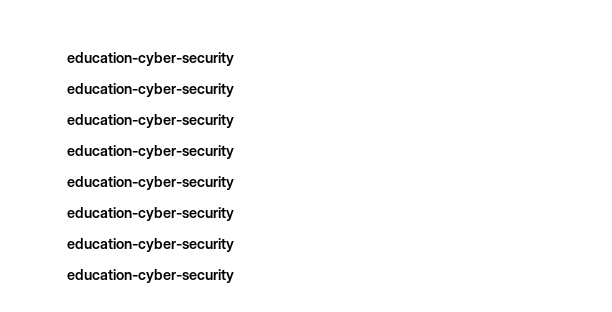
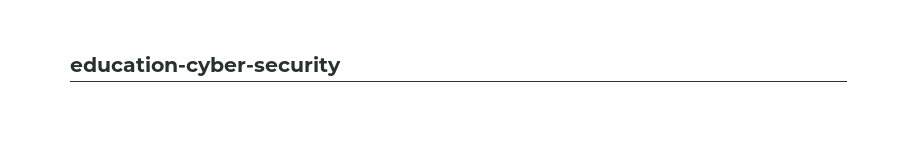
[67,52,234,66] [67,83,234,97] [67,114,234,128] [67,145,234,159] [67,176,234,190] [67,207,234,221] [67,238,234,252] [67,269,234,283] education-cyber-security // education-cyber-security // education-cyber-security // education-cyber-security // education-cyber-security // education-cyber-security // education-cyber-security // education-cyber-security -> [70,56,341,76] education-cyber-security

